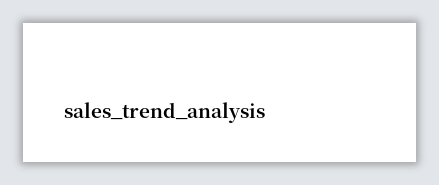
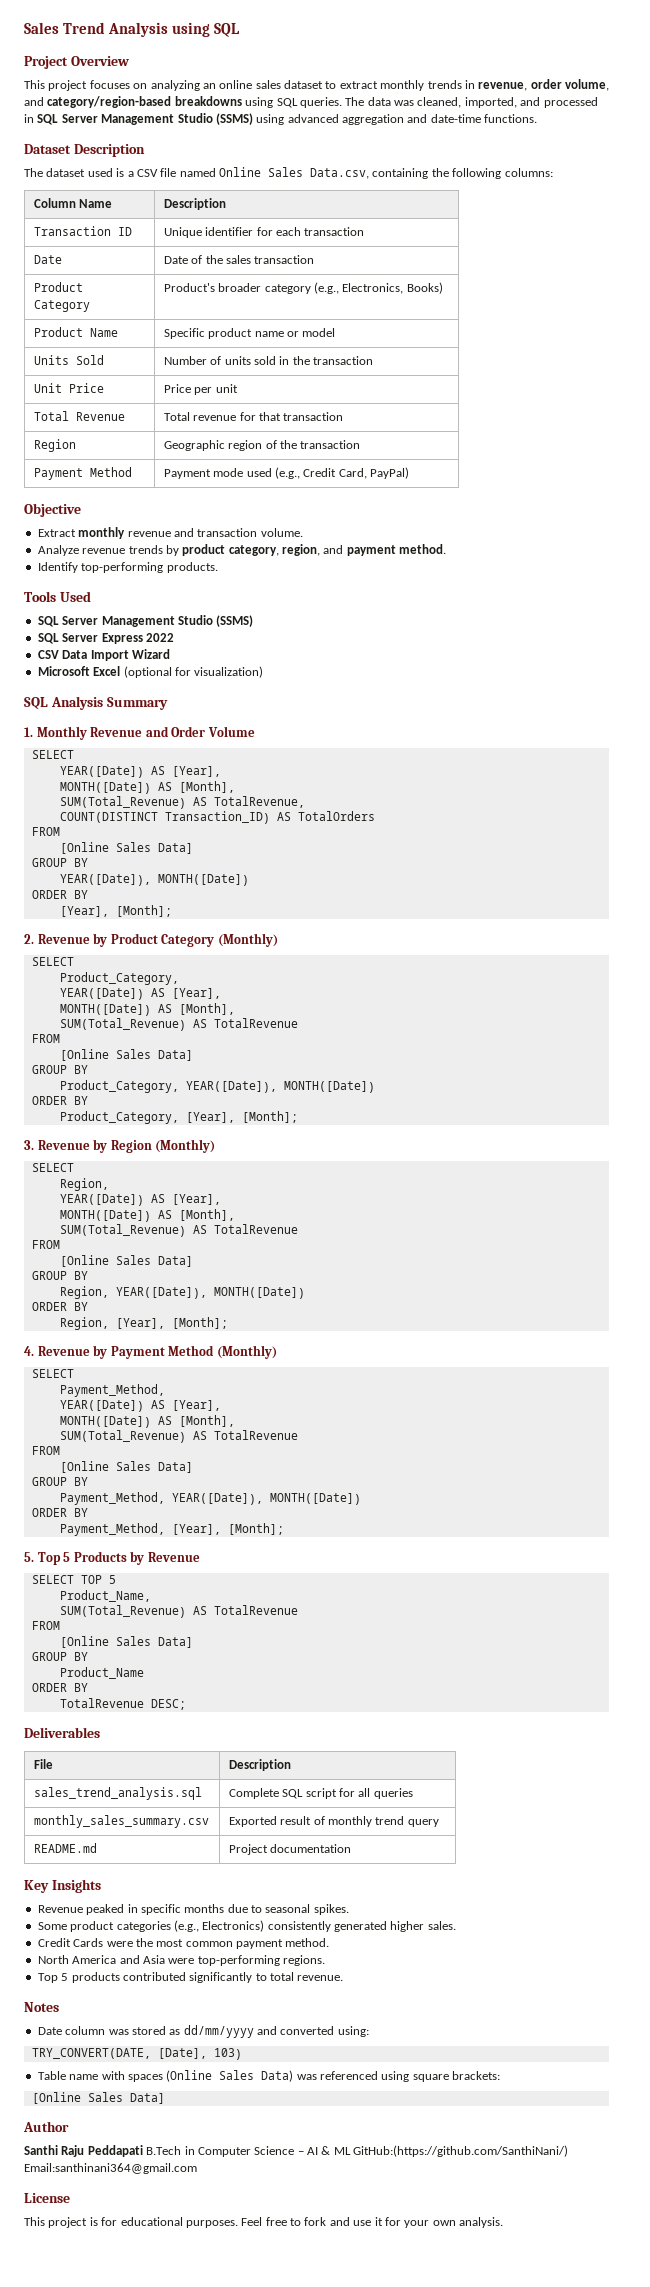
[64,102,265,123] sales_trend_analysis -> [24,22,241,37] [24,56,129,69] [24,79,609,91] [24,96,598,108] [24,113,538,125] [24,144,145,157] [24,167,553,179] [33,198,113,208] [163,198,226,210] [33,226,132,236] [163,227,365,238] [33,255,62,264] [163,255,315,264] [33,282,83,292] [33,300,90,312] [163,282,443,294] [33,327,118,337] [163,328,336,339] [33,355,104,365] [163,356,374,365] [33,383,104,393] [163,384,238,395] [33,411,125,421] [163,412,344,421] [33,439,76,452] [163,440,361,451] [33,467,132,480] [163,467,410,479] [24,503,81,517] [37,527,303,539] [37,544,447,556] [37,562,218,573] [24,591,91,602] [37,615,254,627] [37,633,174,644] [37,649,170,661] [37,666,264,678] [24,696,168,710] [24,726,255,740] [31,750,74,759] [59,766,221,778] [59,781,235,794] [59,796,305,809] [59,811,375,824] [31,827,60,836] [59,842,193,854] [31,858,88,867] [59,874,249,886] [31,890,88,899] [59,905,172,917] [24,933,278,947] [31,957,74,966] [59,972,179,985] [59,988,221,1000] [59,1003,235,1016] [59,1018,298,1031] [31,1034,60,1043] [59,1049,193,1061] [31,1065,88,1074] [59,1080,375,1093] [31,1096,88,1105] [59,1111,298,1124] [24,1139,216,1153] [31,1163,74,1172] [59,1178,109,1191] [59,1194,221,1206] [59,1209,235,1222] [59,1224,298,1237] [31,1240,60,1249] [59,1255,193,1267] [31,1271,88,1280] [59,1286,305,1299] [31,1302,88,1311] [59,1317,228,1330] [24,1345,277,1359] [31,1369,74,1378] [59,1384,165,1397] [59,1400,221,1412] [59,1415,235,1428] [59,1430,298,1443] [31,1446,60,1455] [59,1461,193,1473] [31,1477,88,1486] [59,1492,361,1505] [31,1508,88,1517] [59,1523,284,1536] [24,1551,200,1565] [31,1575,116,1584] [59,1590,151,1602] [59,1605,298,1618] [31,1621,60,1630] [59,1636,193,1648] [31,1652,88,1661] [59,1667,144,1679] [31,1683,88,1692] [59,1698,186,1710] [24,1727,100,1738] [33,1759,53,1769] [228,1759,291,1771] [33,1787,202,1800] [228,1788,413,1799] [33,1815,209,1828] [228,1816,439,1827] [33,1843,97,1853] [228,1844,352,1855] [24,1879,101,1893] [37,1904,349,1915] [37,1920,456,1932] [37,1938,330,1949] [37,1955,325,1966] [37,1972,344,1983] [24,2002,59,2012] [37,2025,369,2038] [31,2048,242,2060] [37,2070,501,2082] [31,2092,165,2104] [23,2121,69,2132] [24,2145,569,2157] [24,2163,197,2174] [24,2193,70,2203] [24,2217,503,2228] Sales Trend Analysis using SQL // Project Overview // This project focuses on analyzing an online sales dataset to extract monthly trends in revenue, order volume, and category/region-based breakdowns using SQL queries. The data was cleaned, imported, and processed in SQL Server Management Studio (SSMS) using advanced aggregation and date-time functions. // Dataset Description // The dataset used is a CSV file named Online Sales Data.csv, containing the following columns: // Column Name | Description // Transaction ID | Unique identifier for each transaction // Date | Date of the sales transaction // Product Category | Product's broader category (e.g., Electronics, Books) // Product Name | Specific product name or model // Units Sold | Number of units sold in the transaction // Unit Price | Price per unit // Total Revenue | Total revenue for that transaction // Region | Geographic region of the transaction // Payment Method | Payment mode used (e.g., Credit Card, PayPal) // Objective // Extract monthly revenue and transaction volume. // Analyze revenue trends by product category, region, and payment method. // Identify top-performing products. // Tools Used // SQL Server Management Studio (SSMS) // SQL Server Express 2022 // CSV Data Import Wizard // Microsoft Excel (optional for visualization) // SQL Analysis Summary // 1. Monthly Revenue and Order Volume // SELECT // YEAR([Date]) AS [Year], // MONTH([Date]) AS [Month], // SUM(Total_Revenue) AS TotalRevenue, // COUNT(DISTINCT Transaction_ID) AS TotalOrders // FROM // [Online Sales Data] // GROUP BY // YEAR([Date]), MONTH([Date]) // ORDER BY // [Year], [Month]; // 2. Revenue by Product Category (Monthly) // SELECT // Product_Category, // YEAR([Date]) AS [Year], // MONTH([Date]) AS [Month], // SUM(Total_Revenue) AS TotalRevenue // FROM // [Online Sales Data] // GROUP BY // Product_Category, YEAR([Date]), MONTH([Date]) // ORDER BY // Product_Category, [Year], [Month]; // 3. Revenue by Region (Monthly) // SELECT // Region, // YEAR([Date]) AS [Year], // MONTH([Date]) AS [Month], // SUM(Total_Revenue) AS TotalRevenue // FROM // [Online Sales Data] // GROUP BY // Region, YEAR([Date]), MONTH([Date]) // ORDER BY // Region, [Year], [Month]; // 4. Revenue by Payment Method (Monthly) // SELECT // Payment_Method, // YEAR([Date]) AS [Year], // MONTH([Date]) AS [Month], // SUM(Total_Revenue) AS TotalRevenue // FROM // [Online Sales Data] // GROUP BY // Payment_Method, YEAR([Date]), MONTH([Date]) // ORDER BY // Payment_Method, [Year], [Month]; // 5. Top 5 Products by Revenue // SELECT TOP 5 // Product_Name, // SUM(Total_Revenue) AS TotalRevenue // FROM // [Online Sales Data] // GROUP BY // Product_Name // ORDER BY // TotalRevenue DESC; // Deliverables // File | Description // sales_trend_analysis.sql | Complete SQL script for all queries // monthly_sales_summary.csv | Exported result of monthly trend query // README.md | Project documentation // Key Insights // Revenue peaked in specific months due to seasonal spikes. // Some product categories (e.g., Electronics) consistently generated higher sales. // Credit Cards were the most common payment method. // North America and Asia were top-performing regions. // Top 5 products contributed significantly to total revenue. // Notes // Date column was stored as dd/mm/yyyy and converted using: // TRY_CONVERT(DATE, [Date], 103) // Table name with spaces (Online Sales Data) was referenced using square brackets: // [Online Sales Data] // Author // Santhi Raju Peddapati B.Tech in Computer Science – AI & ML GitHub:(https://github.com/SanthiNani/) Email:santhinani364@gmail.com // License // This project is for educational purposes. Feel free to fork and use it for your own analysis.

